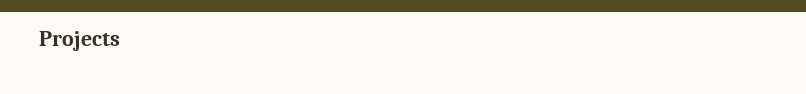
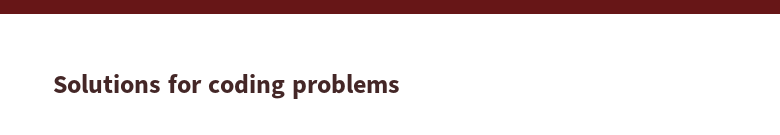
[39,31,120,51] Projects -> [53,74,401,99] Solutions for coding problems

